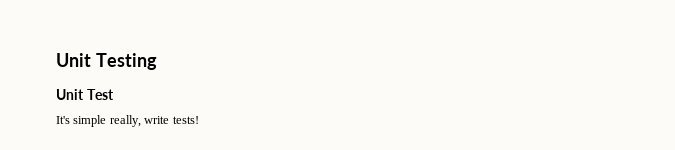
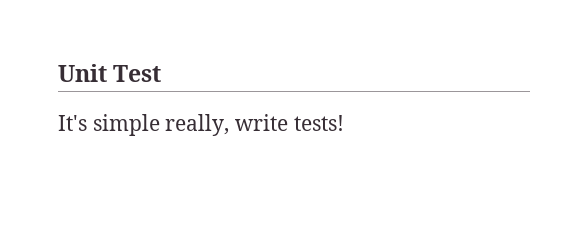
[56,53,157,70] [56,89,84,100] Unit Testing // Unit -> [58,64,107,82] Unit

